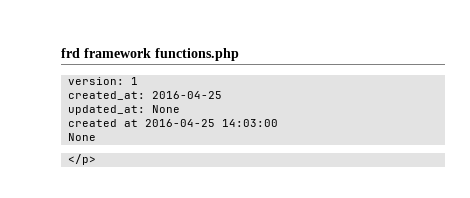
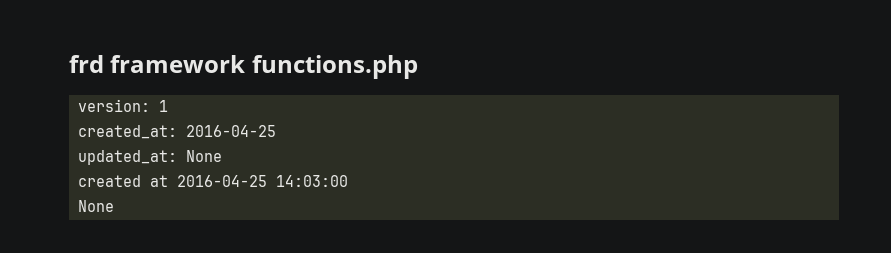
[67,154,96,165] // </p> -> (114, 206) none

